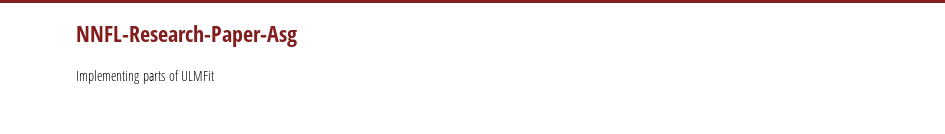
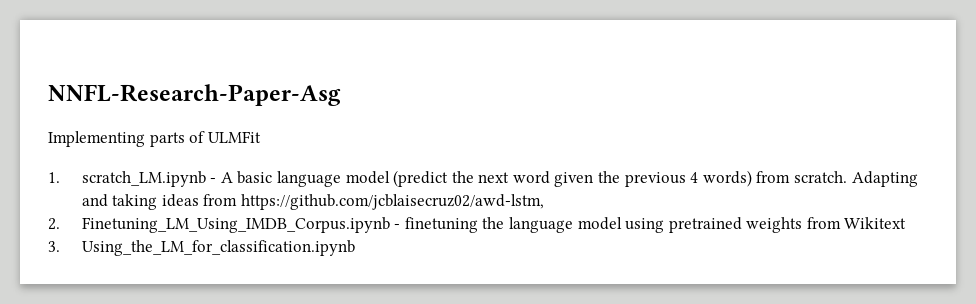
(215, 76) none -> [48,170,918,187] [81,194,544,210] [48,217,907,233] [48,240,355,256] // 1. scratch_LM.ipynb - A basic language model (predict the next word given the previous 4 words) from scratch. Adapting and taking ideas from https://github.com/jcblaisecruz02/awd-lstm, // 2. Finetuning_LM_Using_IMDB_Corpus.ipynb - finetuning the language model using pretrained weights from Wikitext // 3. Using_the_LM_for_classification.ipynb

